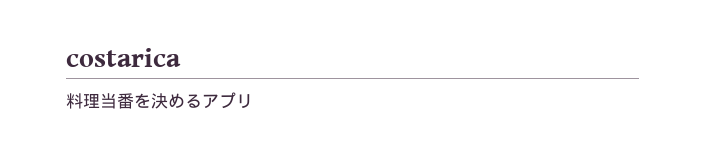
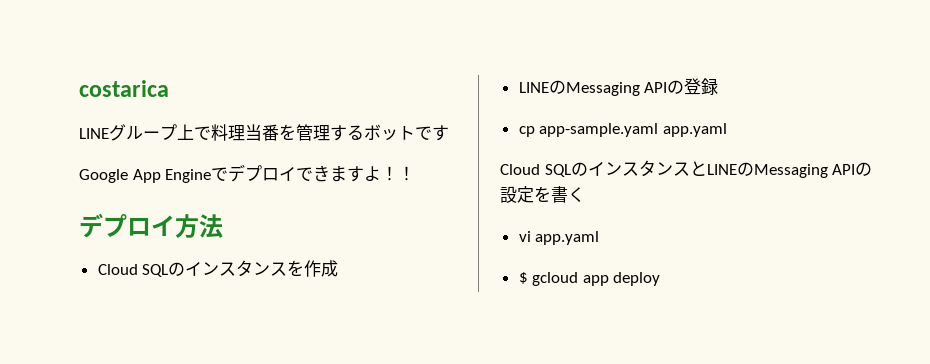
[66,92,253,109] 料理当番を決めるアプリ -> [79,124,449,141] [79,164,416,183] [79,213,223,238] [97,260,339,277] [518,78,719,96] [518,123,727,137] [500,160,873,178] [500,186,585,203] [518,231,600,245] [518,272,661,286] LINEグループ上で料理当番を管理するボットです // Google App Engineでデプロイできますよ！！ // デプロイ方法 // Cloud SQLのインスタンスを作成 // LINEのMessaging APIの登録 // cp app-sample.yaml app.yaml // Cloud SQLのインスタンスとLINEのMessaging APIの設定を書く // vi app.yaml // $ gcloud app deploy

